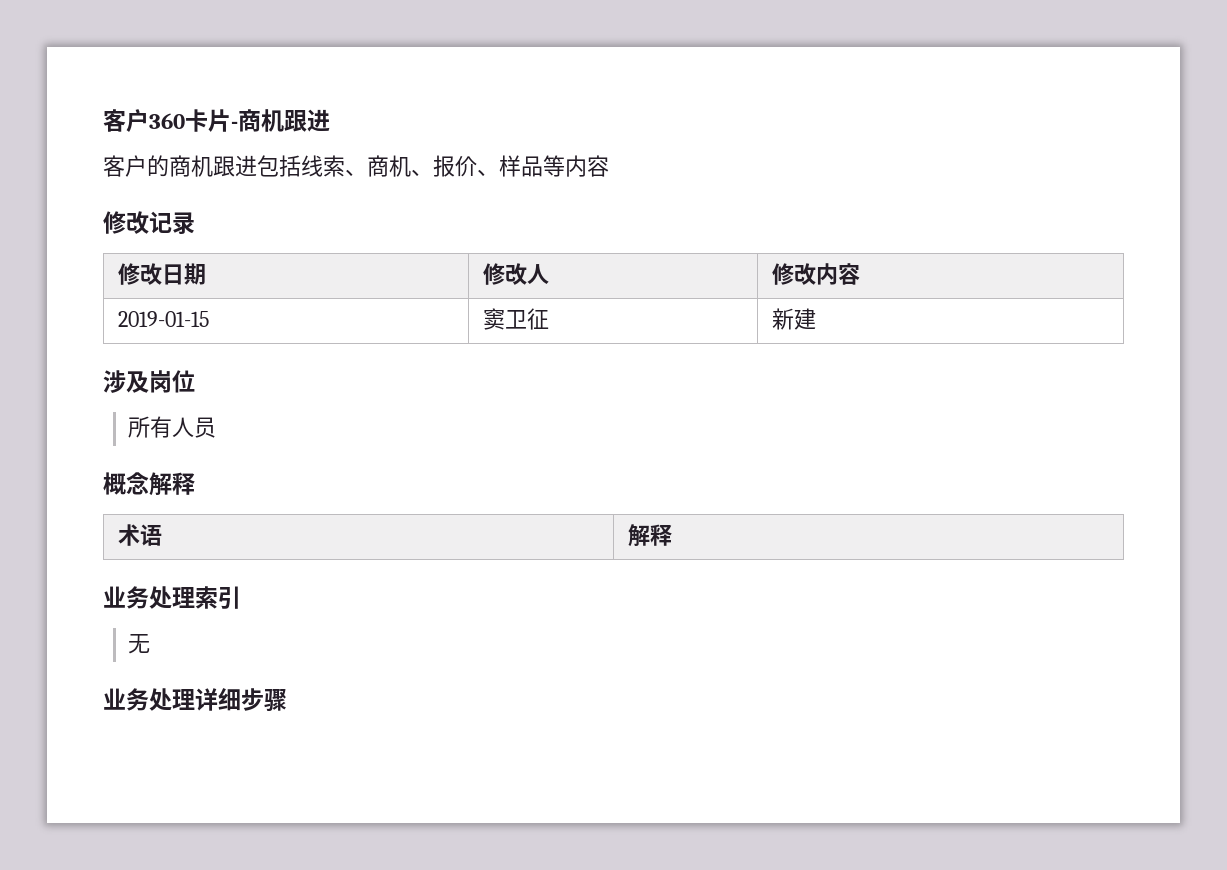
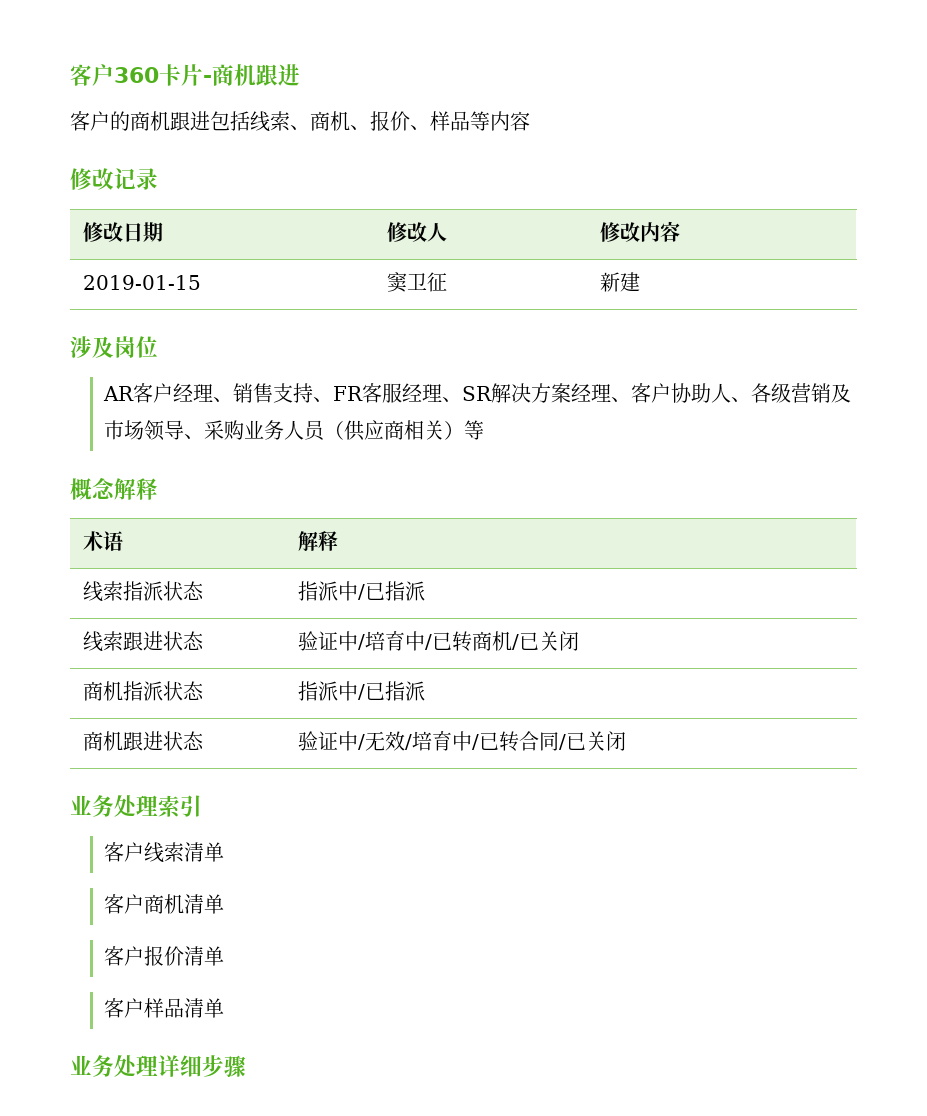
[128,416,217,438] [103,472,195,496] [118,524,163,546] [628,524,673,547] [103,586,241,609] [128,634,151,654] 所有人员 // 概念解释 // 术语 | 解释 // 业务处理索引 // 无 -> [103,383,852,403] [104,420,485,441] [70,477,158,500] [83,531,124,551] [298,531,339,551] [83,581,205,602] [298,581,426,601] [83,631,205,652] [298,631,580,652] [83,681,205,701] [298,681,426,701] [83,731,205,751] [298,731,627,752] [70,795,202,818] [104,842,225,863] [104,894,225,914] [104,946,225,966] [104,998,225,1018] AR客户经理、销售支持、FR客服经理、SR解决方案经理、客户协助人、各级营销及市场领导、采购业务人员（供应商相关）等 // 概念解释 // 术语 | 解释 // 线索指派状态 | 指派中/已指派 // 线索跟进状态 | 验证中/培育中/已转商机/已关闭 // 商机指派状态 | 指派中/已指派 // 商机跟进状态 | 验证中/无效/培育中/已转合同/已关闭 // 业务处理索引 // 客户线索清单 // 客户商机清单 // 客户报价清单 // 客户样品清单

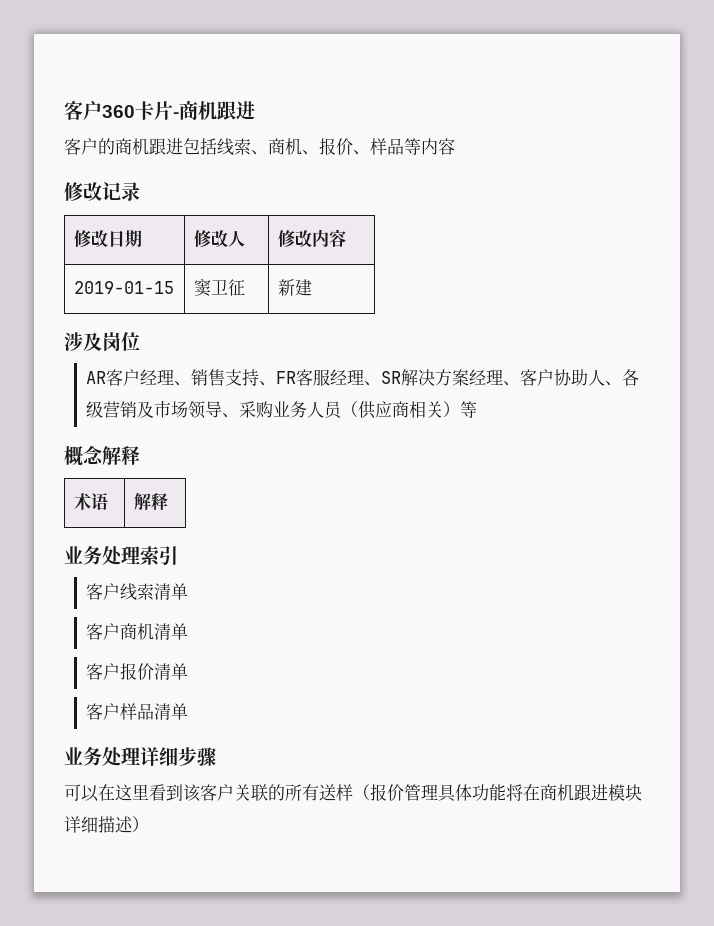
[83,581,205,602] [298,581,426,601] [83,631,205,652] [298,631,580,652] [83,681,205,701] [298,681,426,701] [83,731,205,751] [298,731,627,752] // 线索指派状态 | 指派中/已指派 // 线索跟进状态 | 验证中/培育中/已转商机/已关闭 // 商机指派状态 | 指派中/已指派 // 商机跟进状态 | 验证中/无效/培育中/已转合同/已关闭 -> (168, 501) none
(246, 1066) none -> [64,784,642,802] [64,816,149,833] // 可以在这里看到该客户关联的所有送样（报价管理具体功能将在商机跟进模块详细描述）

